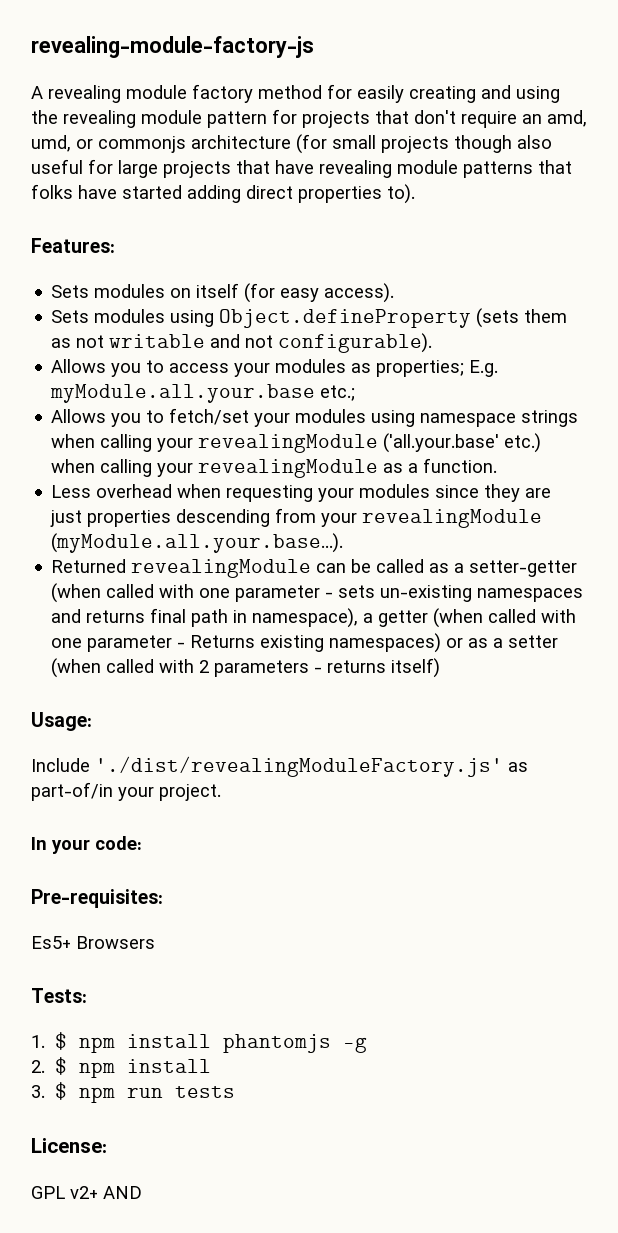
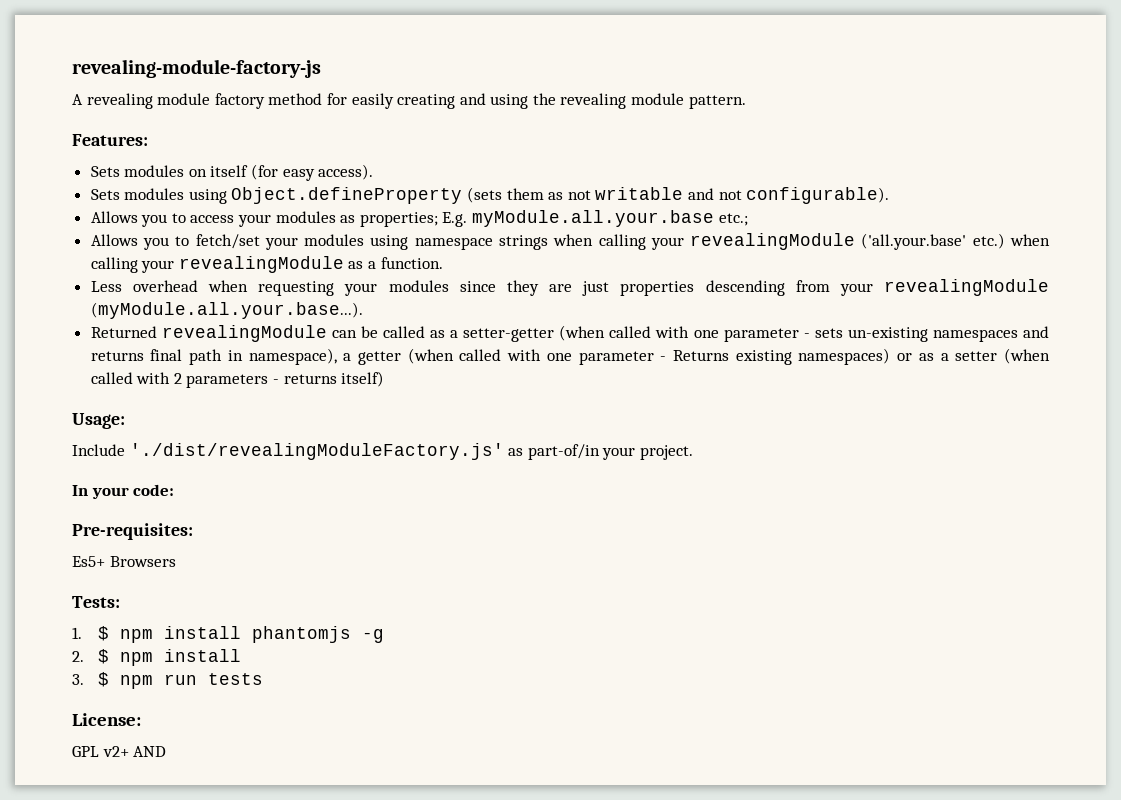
[207,109,587,128] [31,134,552,154] [31,159,572,178] [31,184,415,204] pattern for projects that don't require an amd, umd, or commonjs architecture (for small projects though also useful for large projects that have revealing module patterns that folks have started adding direct properties to). -> [688,95,746,109] pattern.

